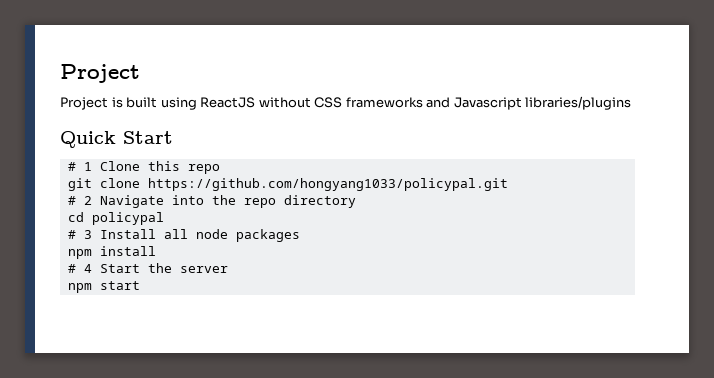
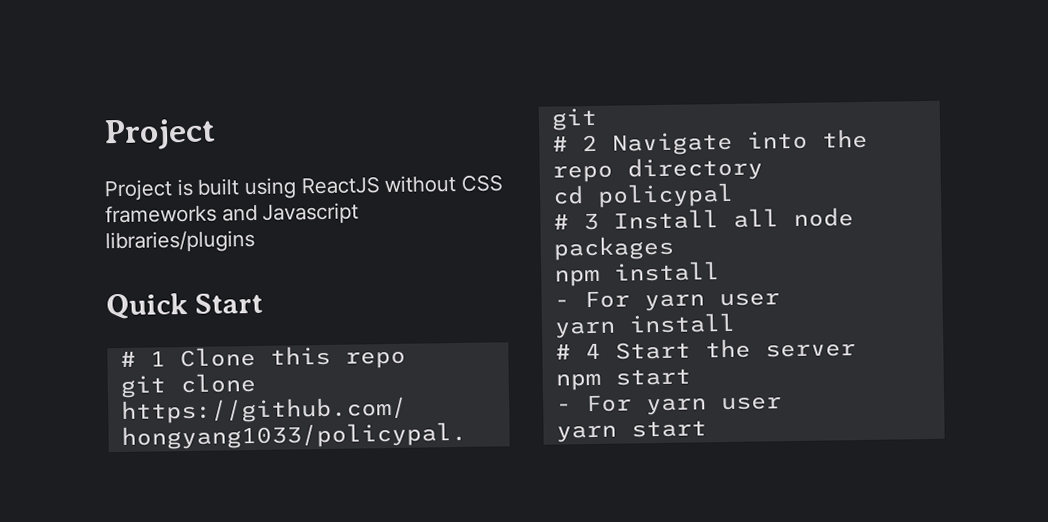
(156, 251) none -> [553,290,780,312] [553,312,736,339] // - For yarn user // yarn install
(140, 285) none -> [555,394,782,416] [555,420,707,443] // - For yarn user // yarn start

